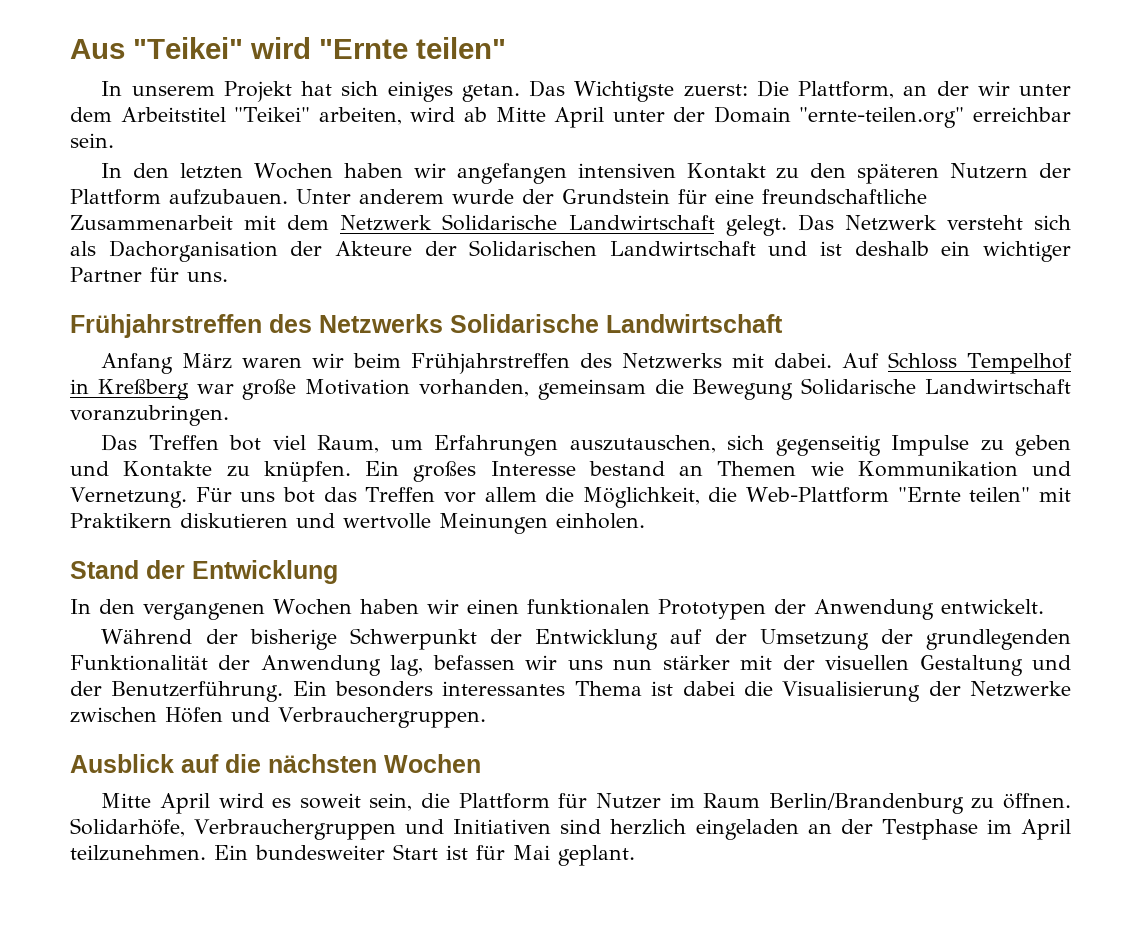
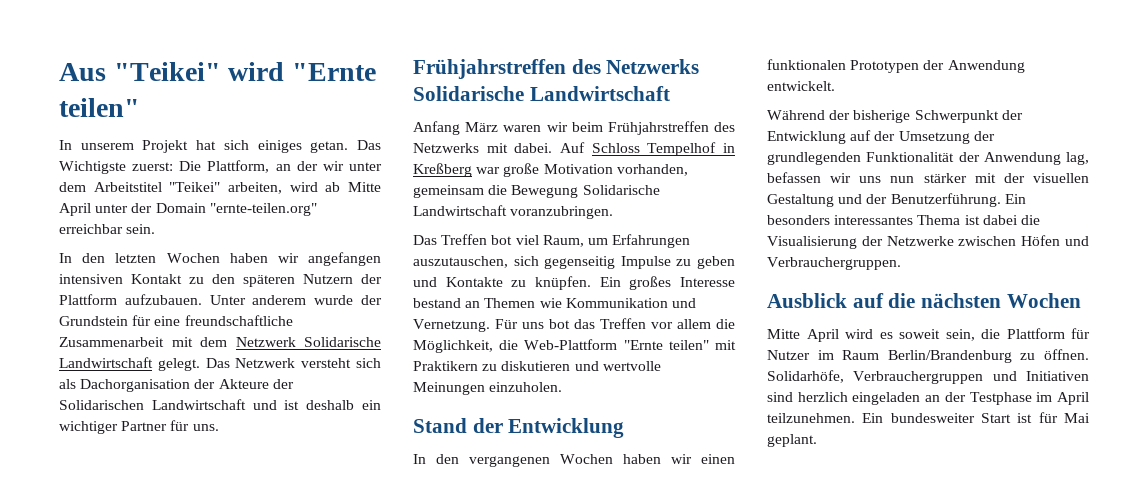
(172, 520) none -> [482,364,498,371] zu
[556,513,645,529] einholen. -> [489,382,563,392] einzuholen.

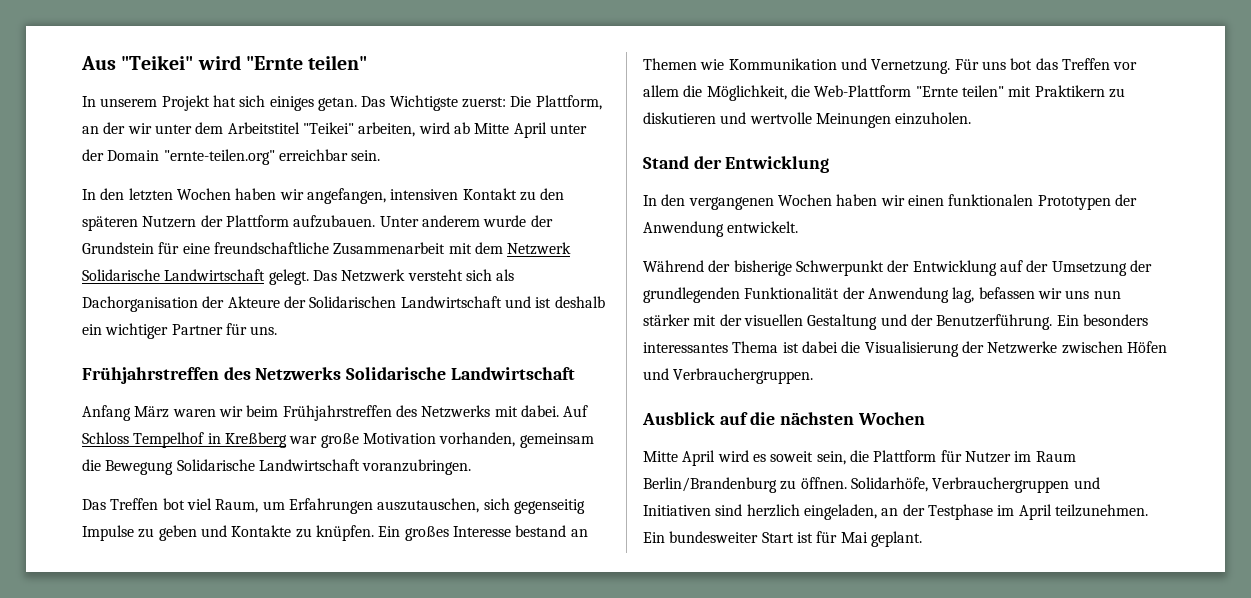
[308,252,381,266] angefangen -> [306,188,386,204] angefangen,
[852,392,921,405] eingeladen -> [803,504,877,520] eingeladen,

